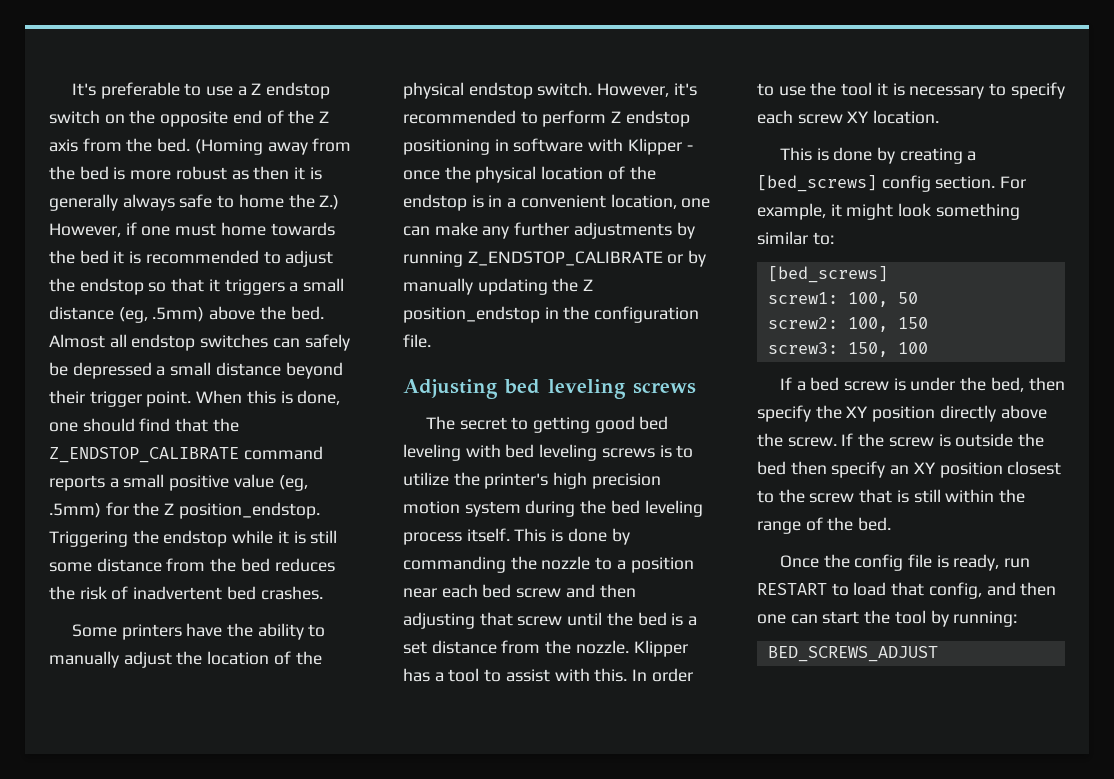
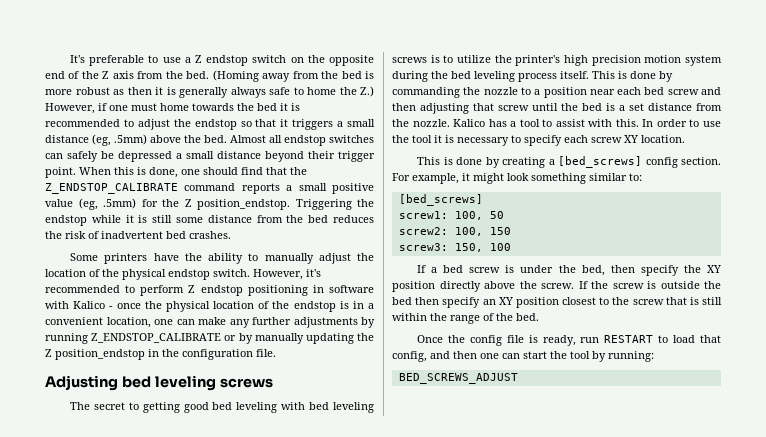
[627,138,682,155] Klipper -> [73,301,106,309] Kalico
[633,640,688,657] Klipper -> [453,119,486,127] Kalico

